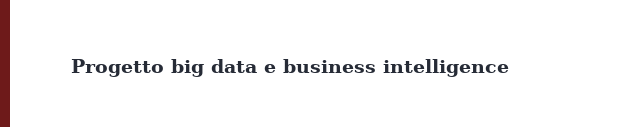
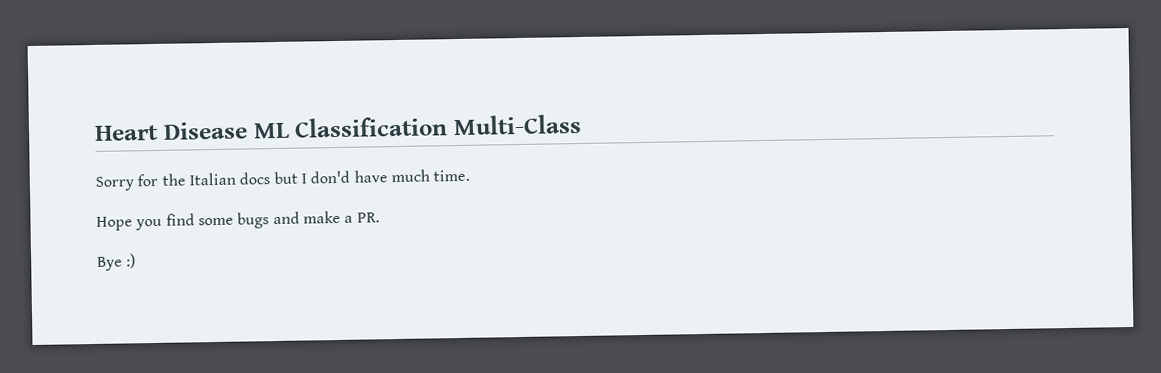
[71,59,509,77] Progetto big data e business intelligence -> [94,113,582,141] [95,169,471,191] [96,210,380,231] [97,253,137,271] Heart Disease ML Classification Multi-Class // Sorry for the Italian docs but I don'd have much time. // Hope you find some bugs and make a PR. // Bye :)

